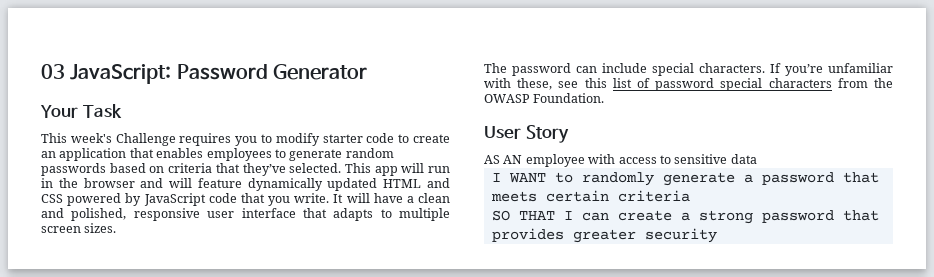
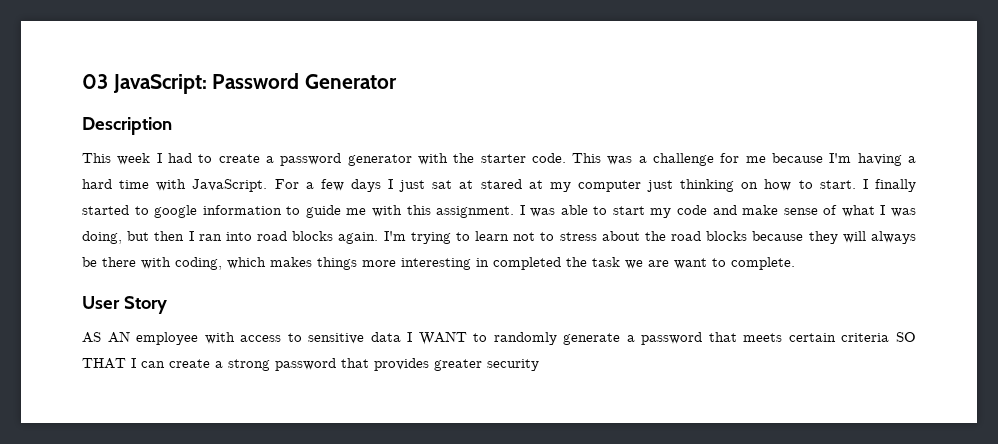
[40,104,122,118] [41,133,451,146] [41,148,394,161] [41,163,450,176] [41,178,450,191] [41,193,451,206] [41,208,450,221] [41,223,117,233] [484,63,893,76] [484,78,893,91] [484,93,605,103] Your Task // This week's Challenge requires you to modify starter code to create an application that enables employees to generate random passwords based on criteria that they’ve selected. This app will run in the browser and will feature dynamically updated HTML and CSS powered by JavaScript code that you write. It will have a clean and polished, responsive user interface that adapts to multiple screen sizes. // The password can include special characters. If you’re unfamiliar with these, see this list of password special characters from the OWASP Foundation. -> [82,117,172,135] [82,153,917,166] [82,179,917,192] [82,205,917,218] [82,231,916,244] [82,257,795,270] Description // This week I had to create a password generator with the starter code. This was a challenge for me because I'm having a hard time with JavaScript. For a few days I just sat at stared at my computer just thinking on how to start. I finally started to google information to guide me with this assignment. I was able to start my code and make sense of what I was doing, but then I ran into road blocks again. I'm trying to learn not to stress about the road blocks because they will always be there with coding, which makes things more interesting in completed the task we are want to complete.
(757, 159) // -> (401, 337) none
(690, 196) // -> (890, 337) none

